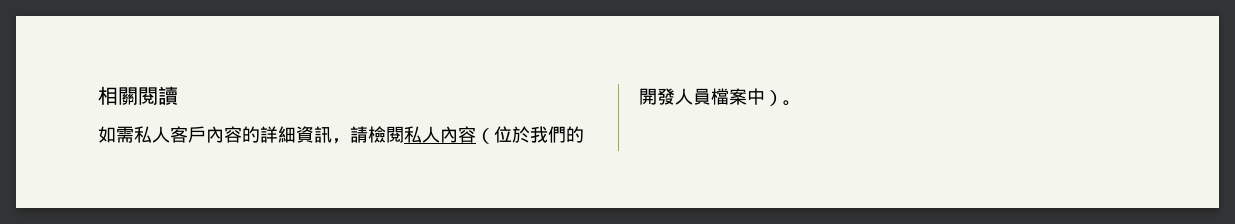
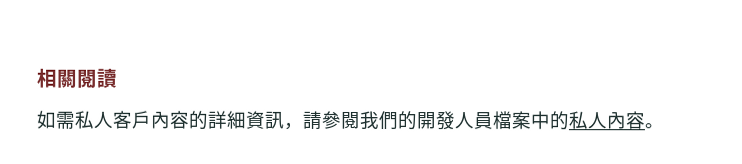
[368,126,530,144] 檢閱私人內容（位於 -> [321,110,360,129] 參閱
[765,90,783,106] ） -> [549,111,645,131] 的私人內容

